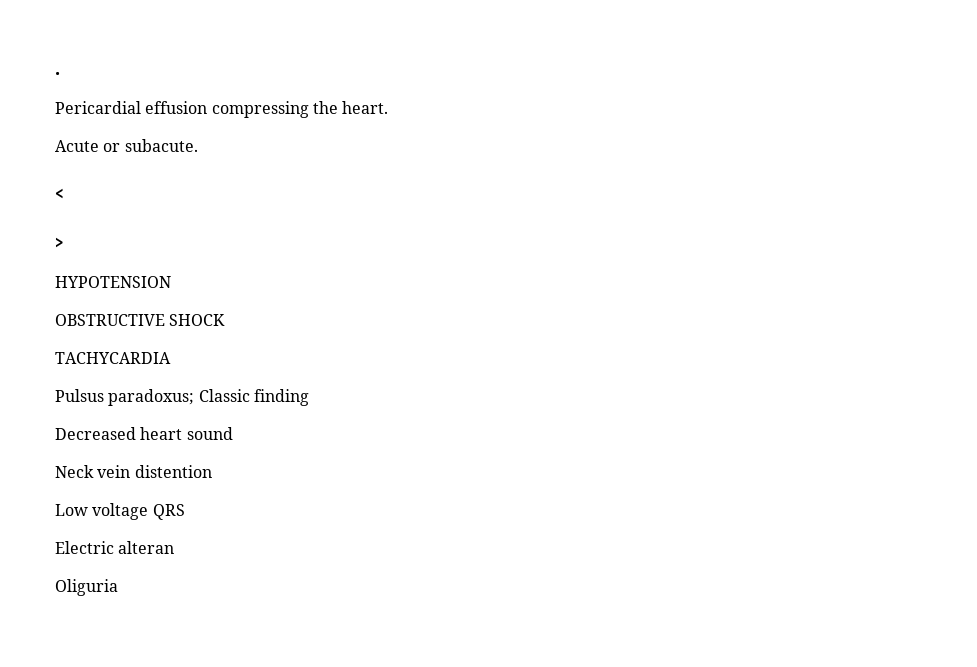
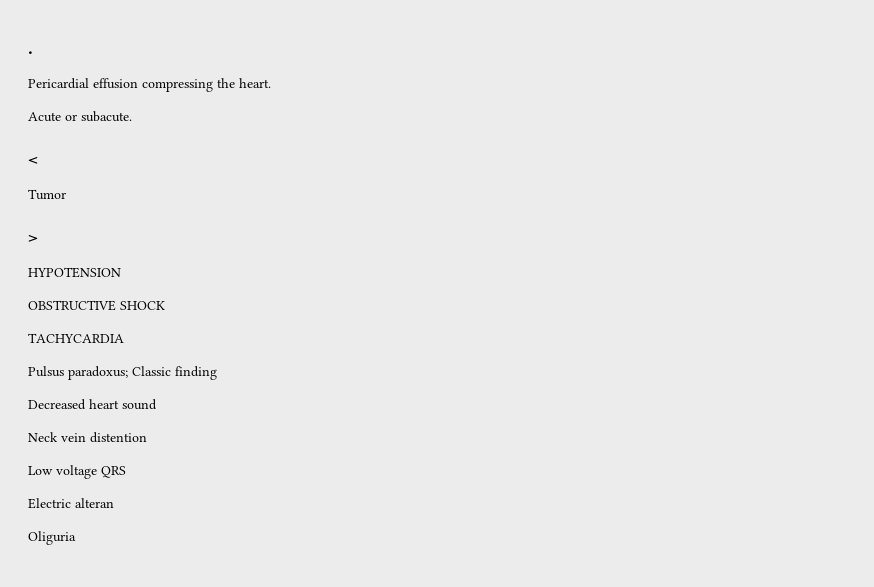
(64, 194) none -> [28,189,66,200] // Tumor

